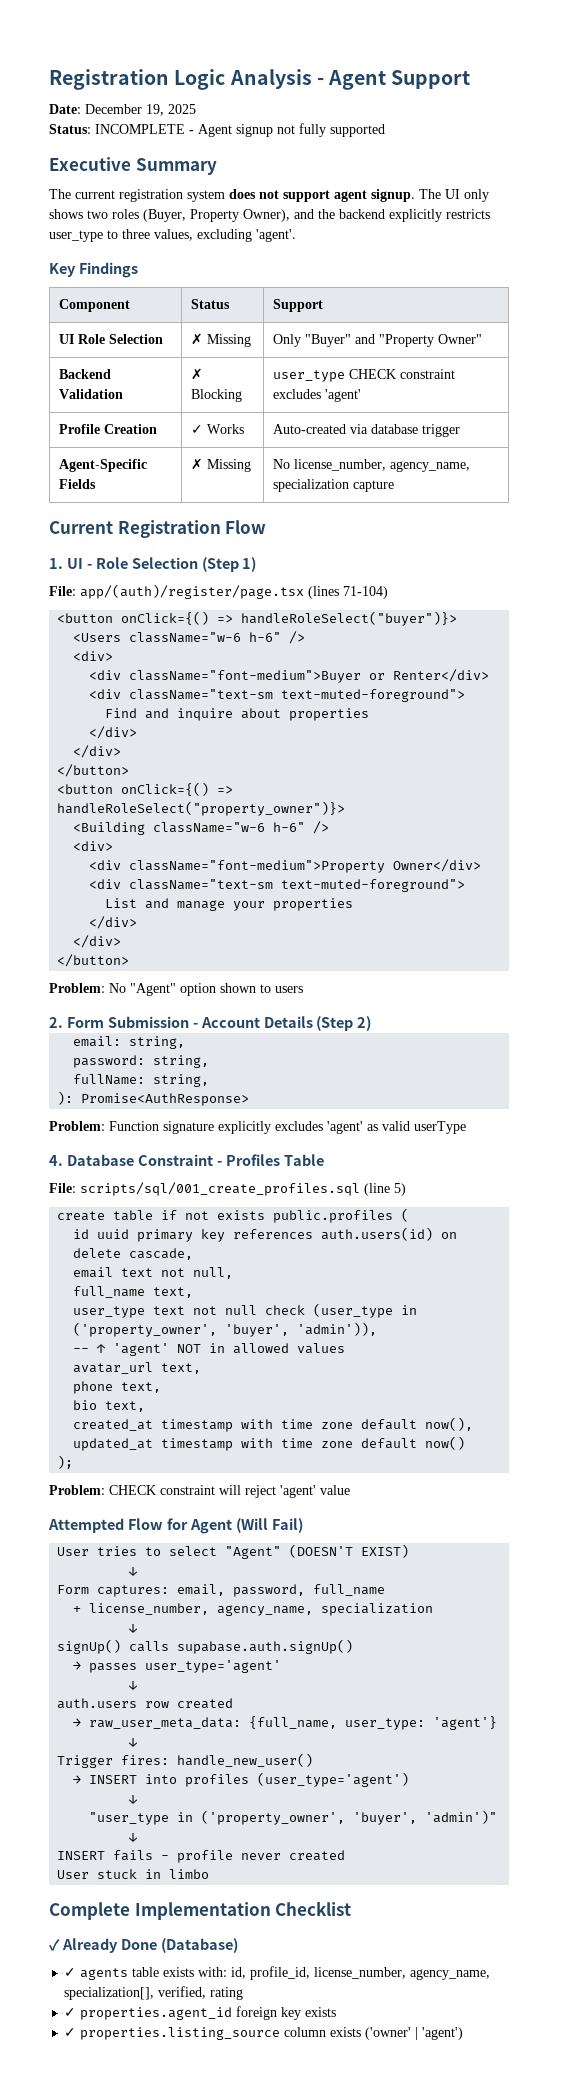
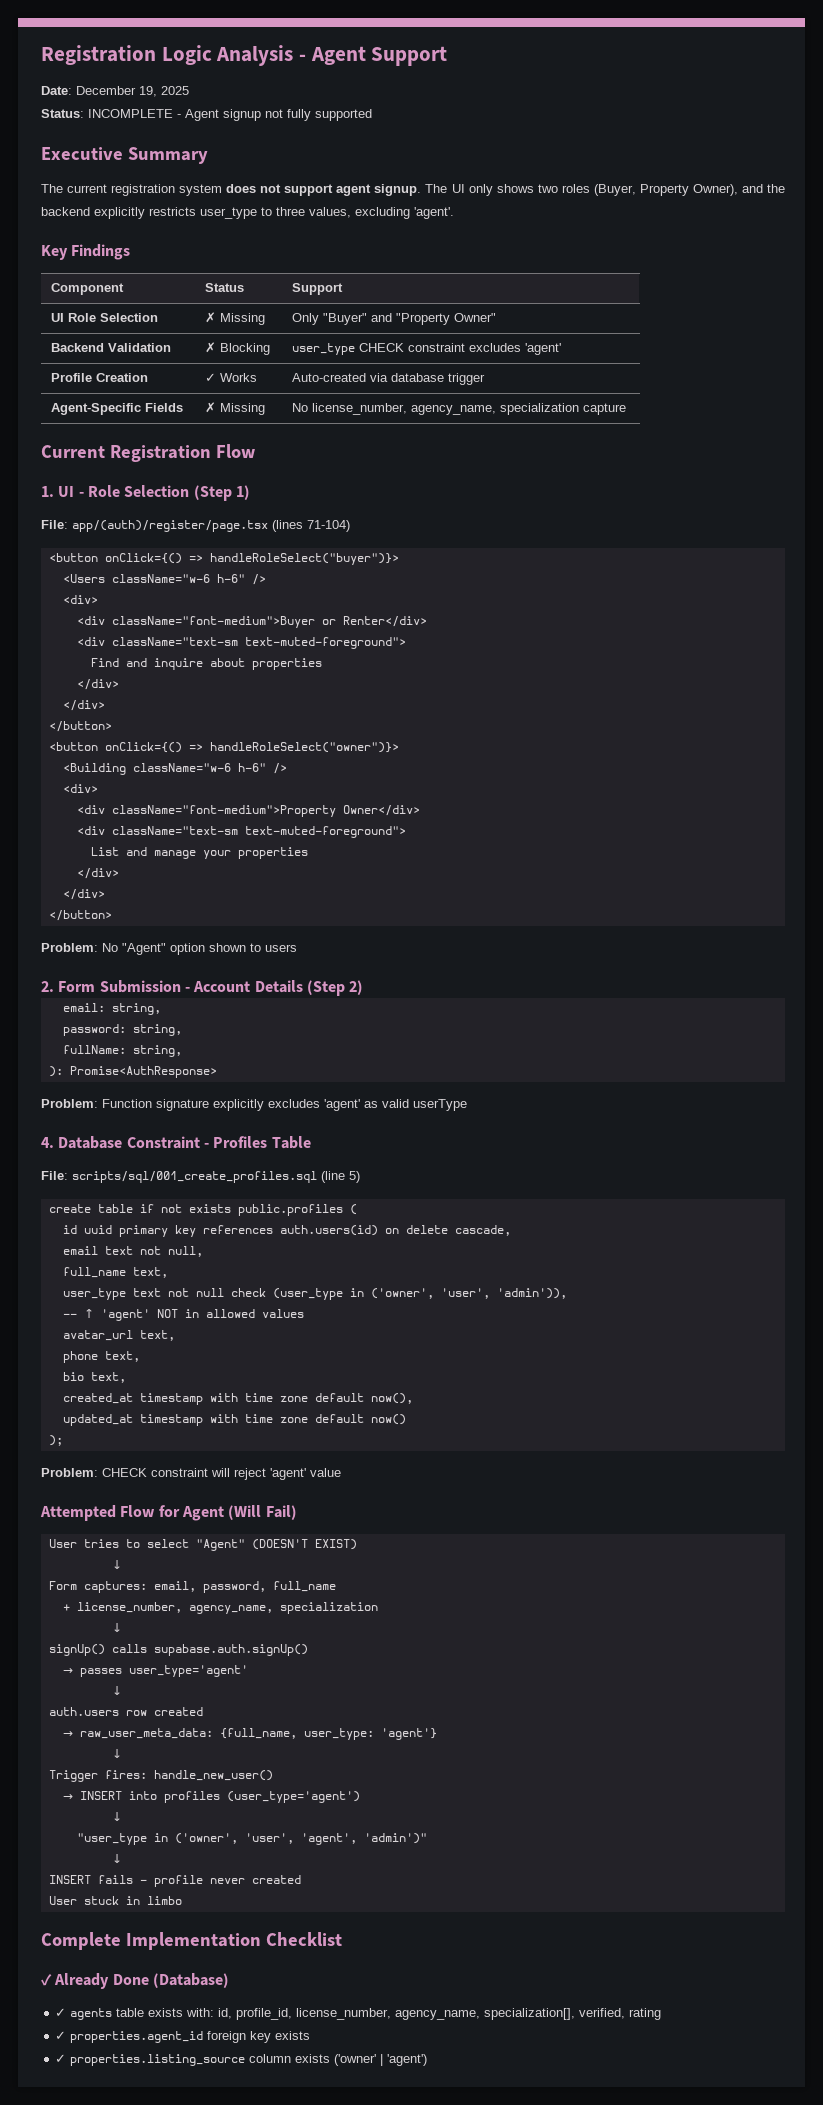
[57,801,346,816] handleRoleSelect("property_owner")}> -> [209,742,399,753] handleRoleSelect("owner")}>
[73,1322,290,1337] ('property_owner', 'buyer', -> [370,1288,490,1299] ('owner', 'user',
[201,1810,418,1825] ('property_owner', 'buyer', -> [174,1833,357,1845] ('owner', 'user', 'agent',

